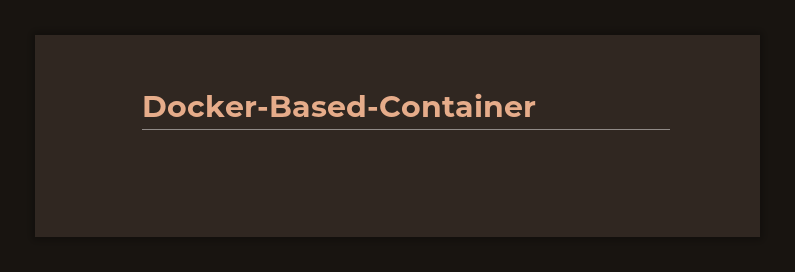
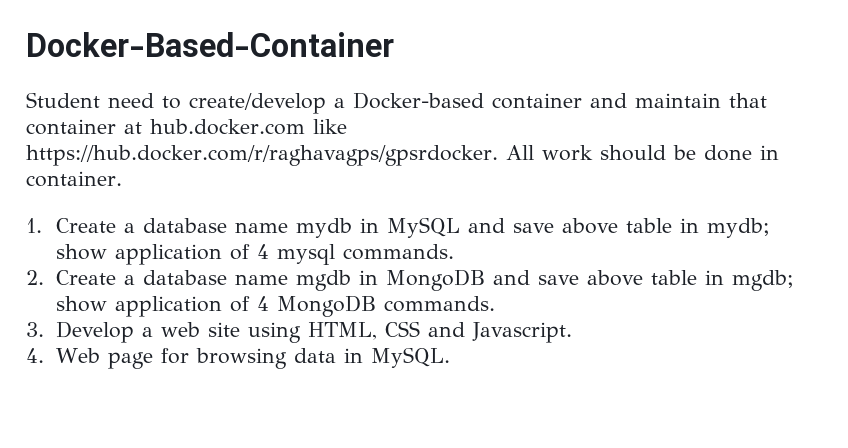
(536, 105) none -> [26,92,767,114] [26,119,347,135] [26,145,779,166] [26,171,122,187] [26,217,771,238] [56,244,455,265] [26,269,795,291] [56,295,496,317] [26,321,573,343] [26,347,451,369] // Student need to create/develop a Docker-based container and maintain that container at hub.docker.com like https://hub.docker.com/r/raghavagps/gpsrdocker. All work should be done in container. // 1. Create a database name mydb in MySQL and save above table in mydb; show application of 4 mysql commands. // 2. Create a database name mgdb in MongoDB and save above table in mgdb; show application of 4 MongoDB commands. // 3. Develop a web site using HTML, CSS and Javascript. // 4. Web page for browsing data in MySQL.

